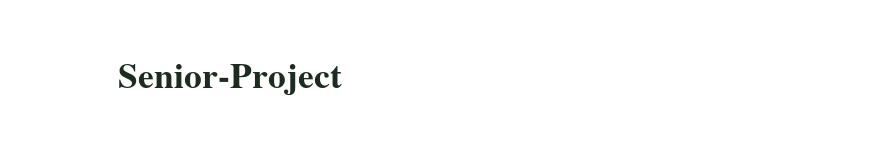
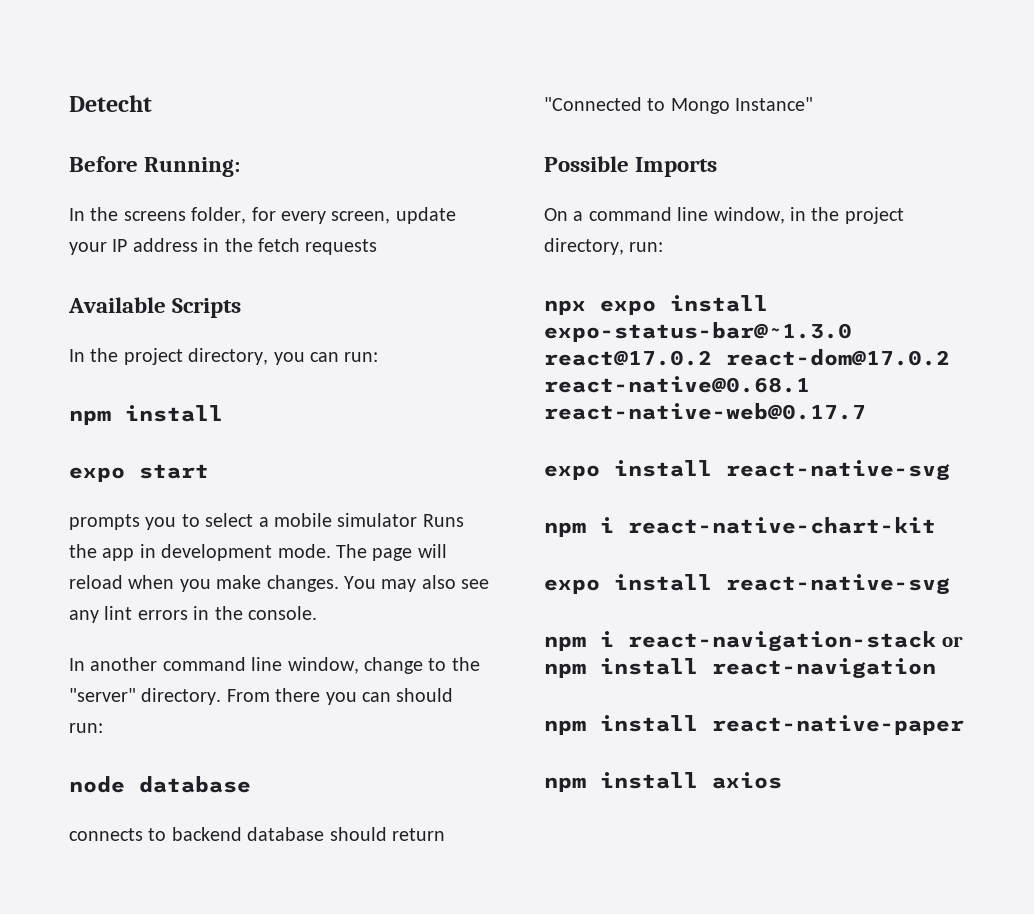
[118,64,342,96] Senior-Project -> [69,95,152,112] [69,156,241,177] [69,207,456,224] [69,238,378,255] [68,297,242,318] [69,348,379,365] [69,405,223,425] [69,464,209,482] [69,513,464,530] [69,544,447,561] [69,575,490,592] [69,606,317,623] [69,657,480,674] [69,688,454,705] [69,723,103,733] [69,776,251,793] [69,827,445,841] [544,97,814,114] [544,156,718,177] [544,207,904,224] [544,238,664,255] [544,295,768,315] [544,322,852,342] [544,349,950,366] [544,376,810,393] [544,403,866,420] [544,460,950,481] [544,517,936,537] [544,574,950,595] [544,631,963,652] [544,658,936,679] [544,715,964,735] [544,772,782,792] Detecht // Before Running: // In the screens folder, for every screen, update your IP address in the fetch requests // Available Scripts // In the project directory, you can run: // npm install // expo start // prompts you to select a mobile simulator Runs the app in development mode. The page will reload when you make changes. You may also see any lint errors in the console. // In another command line window, change to the "server" directory. From there you can should run: // node database // connects to backend database should return "Connected to Mongo Instance" // Possible Imports // On a command line window, in the project directory, run: // npx expo install expo-status-bar@~1.3.0 react@17.0.2 react-dom@17.0.2 react-native@0.68.1 react-native-web@0.17.7 // expo install react-native-svg // npm i react-native-chart-kit // expo install react-native-svg // npm i react-navigation-stack or npm install react-navigation // npm install react-native-paper // npm install axios

